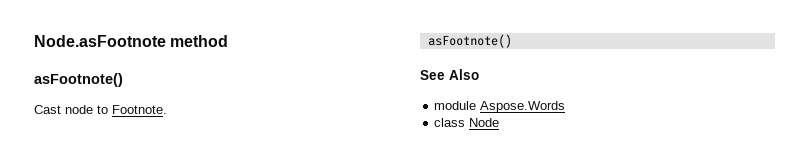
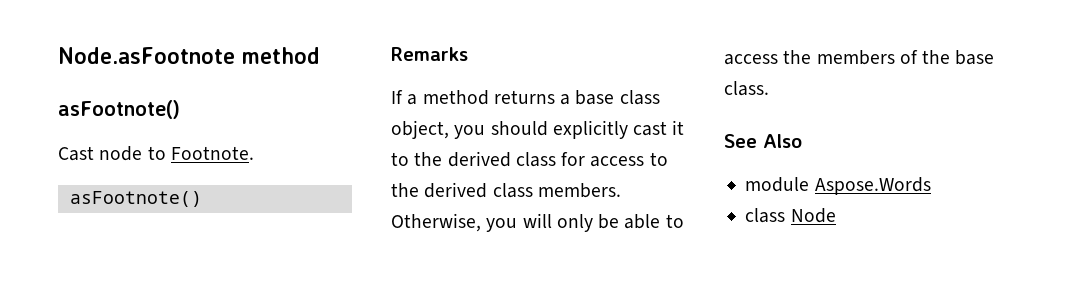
(512, 41) none -> [391,47,468,61] [391,90,660,105] [391,120,685,139] [391,151,668,167] [391,182,621,198] [391,213,684,232] [724,50,995,65] [724,81,769,96] // Remarks // If a method returns a base class object, you should explicitly cast it to the derived class for access to the derived class members. Otherwise, you will only be able to access the members of the base class.

